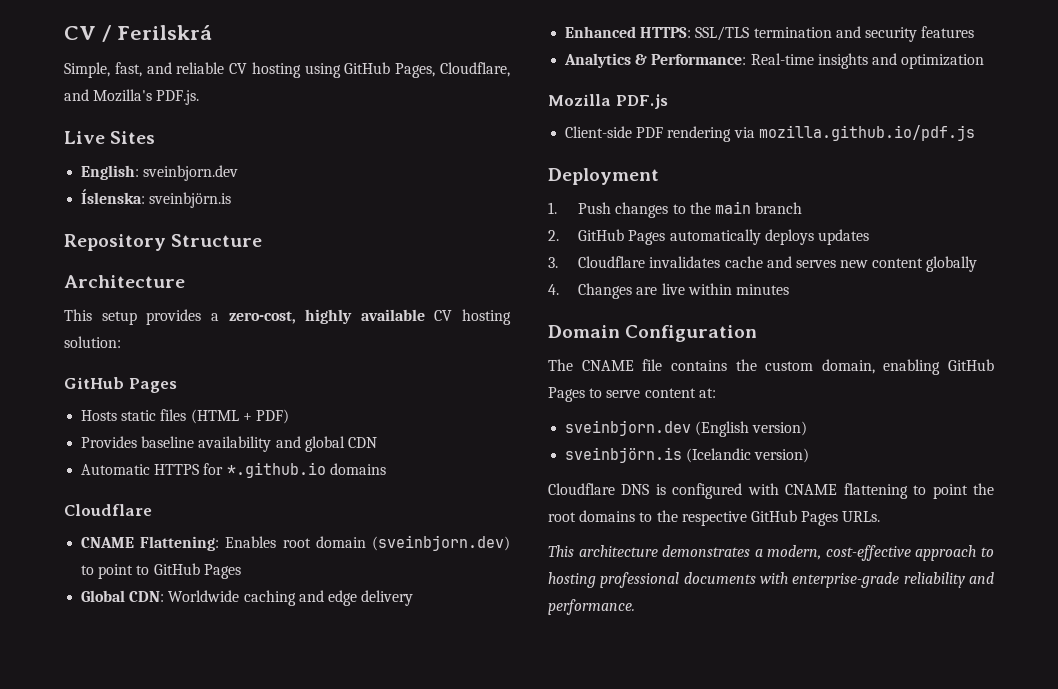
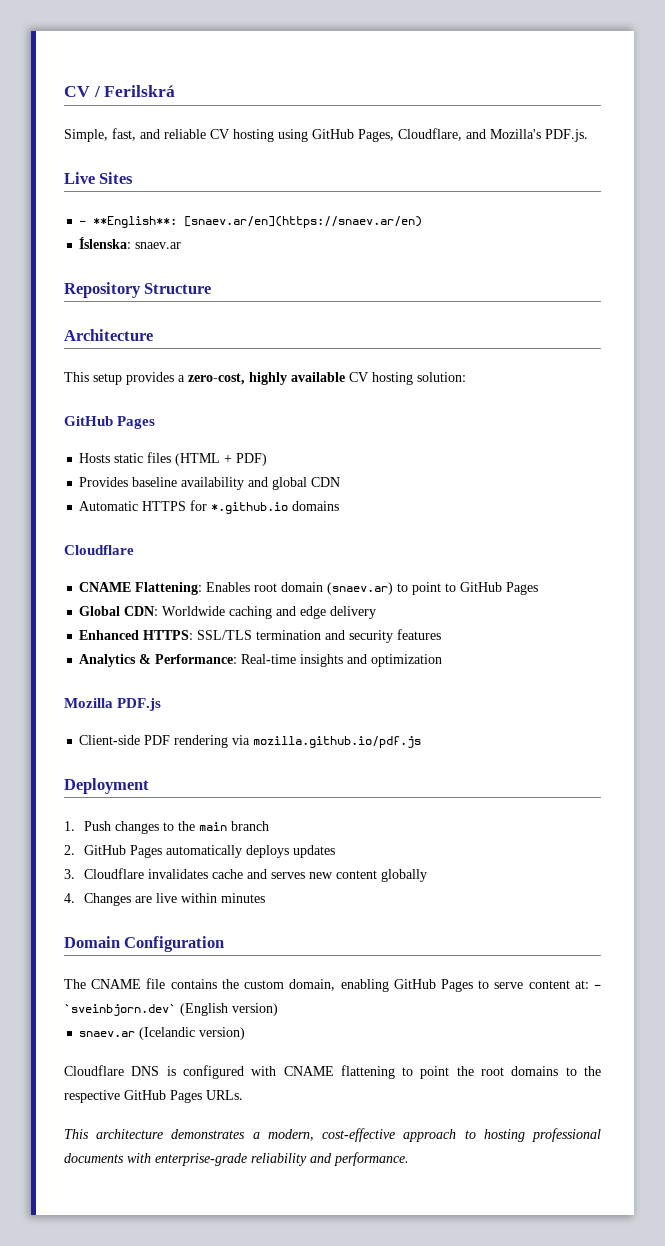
[81,165,239,181] English: sveinbjorn.dev -> [79,216,423,228] - **English**: [snaev.ar/en](https://snaev.ar/en)
[149,192,232,208] sveinbjörn.is -> [135,242,182,249] snaev.ar
[372,535,510,551] (sveinbjorn.dev) -> [327,582,394,595] (snaev.ar)
[565,420,692,436] // sveinbjorn.dev -> [594,984,602,989] [64,1004,176,1016] - `sveinbjorn.dev`
[565,447,683,463] sveinbjörn.is -> [79,1031,136,1037] snaev.ar

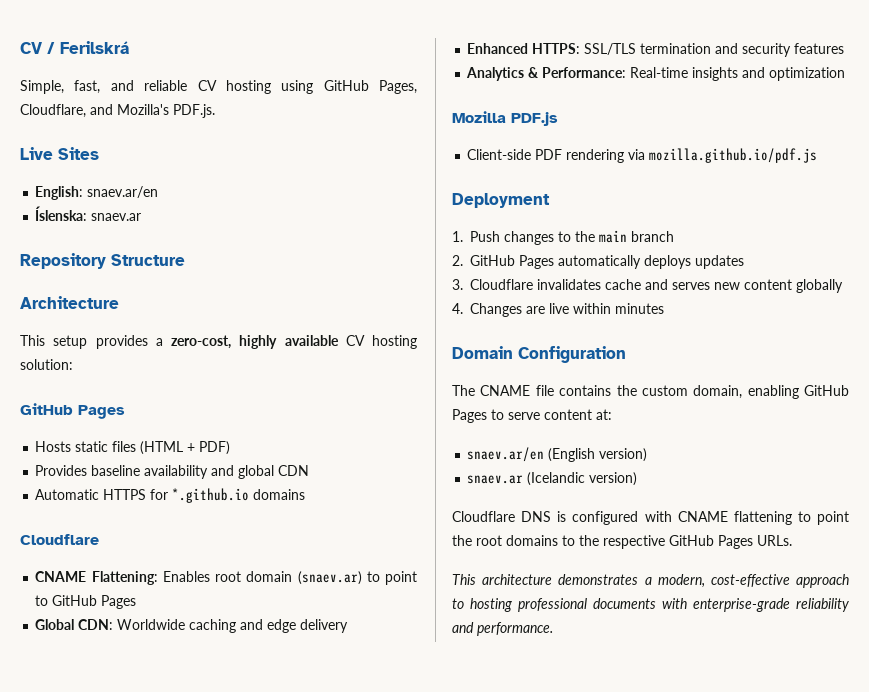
[79,216,423,228] - **English**: [snaev.ar/en](https://snaev.ar/en) -> [35,186,159,200] English: snaev.ar/en
[594,984,602,989] [64,1004,176,1016] - `sveinbjorn.dev` -> [467,447,545,462] // snaev.ar/en

